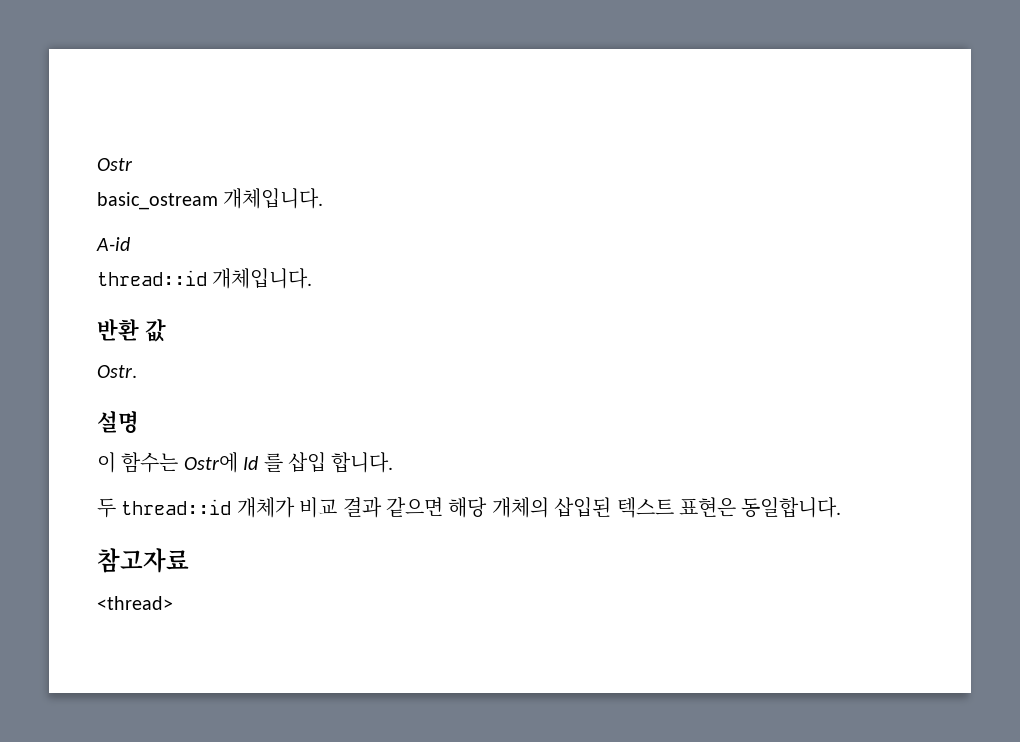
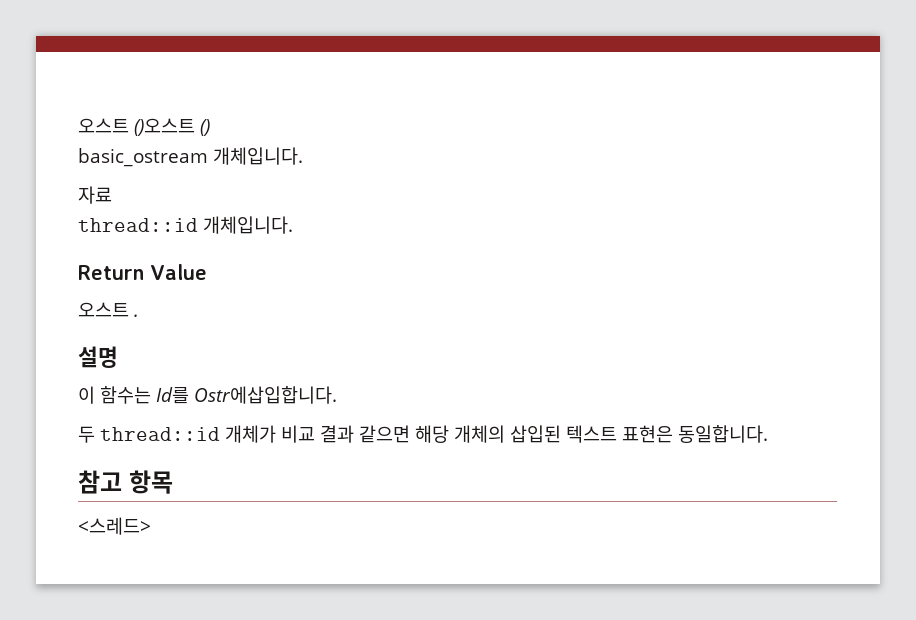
[97,158,133,171] Ostr -> [78,118,210,136] 오스트 ()오스트 ()
[96,237,130,251] A-id -> [78,186,112,204] 자료
[97,319,166,342] [97,365,137,378] 반환 값 // Ostr. -> [78,264,207,280] [78,302,139,317] Return Value // 오스트 .
[183,452,394,473] Ostr에 Id 를 삽입 합니다. -> [156,386,337,404] Id를 Ostr에삽입합니다.
[97,548,189,573] [97,596,173,610] 참고자료 // <thread> -> [78,470,173,494] [78,517,151,535] 참고 항목 // <스레드>

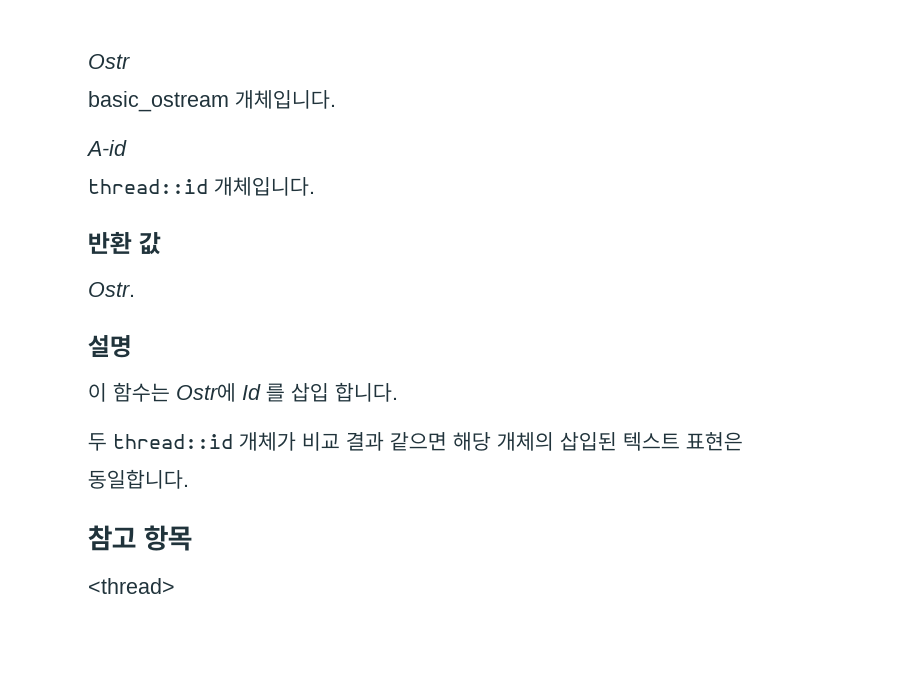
[78,118,210,136] 오스트 ()오스트 () -> [88,54,130,69] Ostr
[78,186,112,204] 자료 -> [86,140,127,156] A-id
[78,264,207,280] [78,302,139,317] Return Value // 오스트 . -> [88,231,161,255] [88,282,135,297] 반환 값 // Ostr.
[156,386,337,404] Id를 Ostr에삽입합니다. -> [176,382,398,402] Ostr에 Id 를 삽입 합니다.
[78,517,151,535] <스레드> -> [88,578,175,594] <thread>

